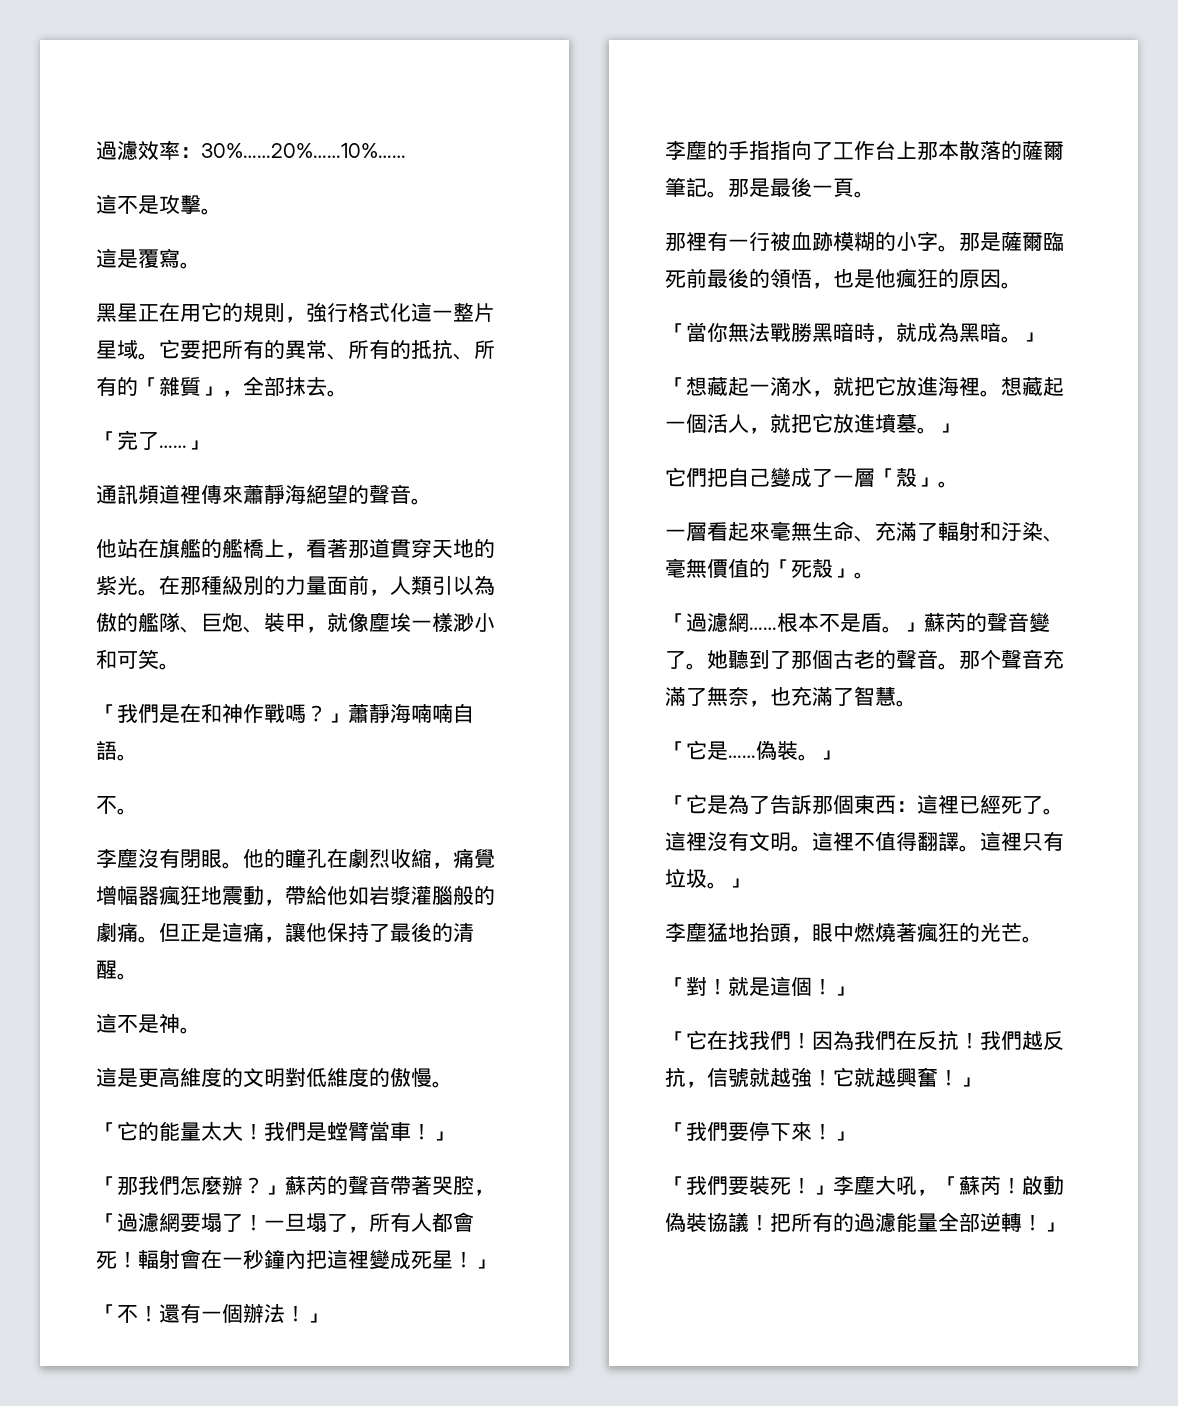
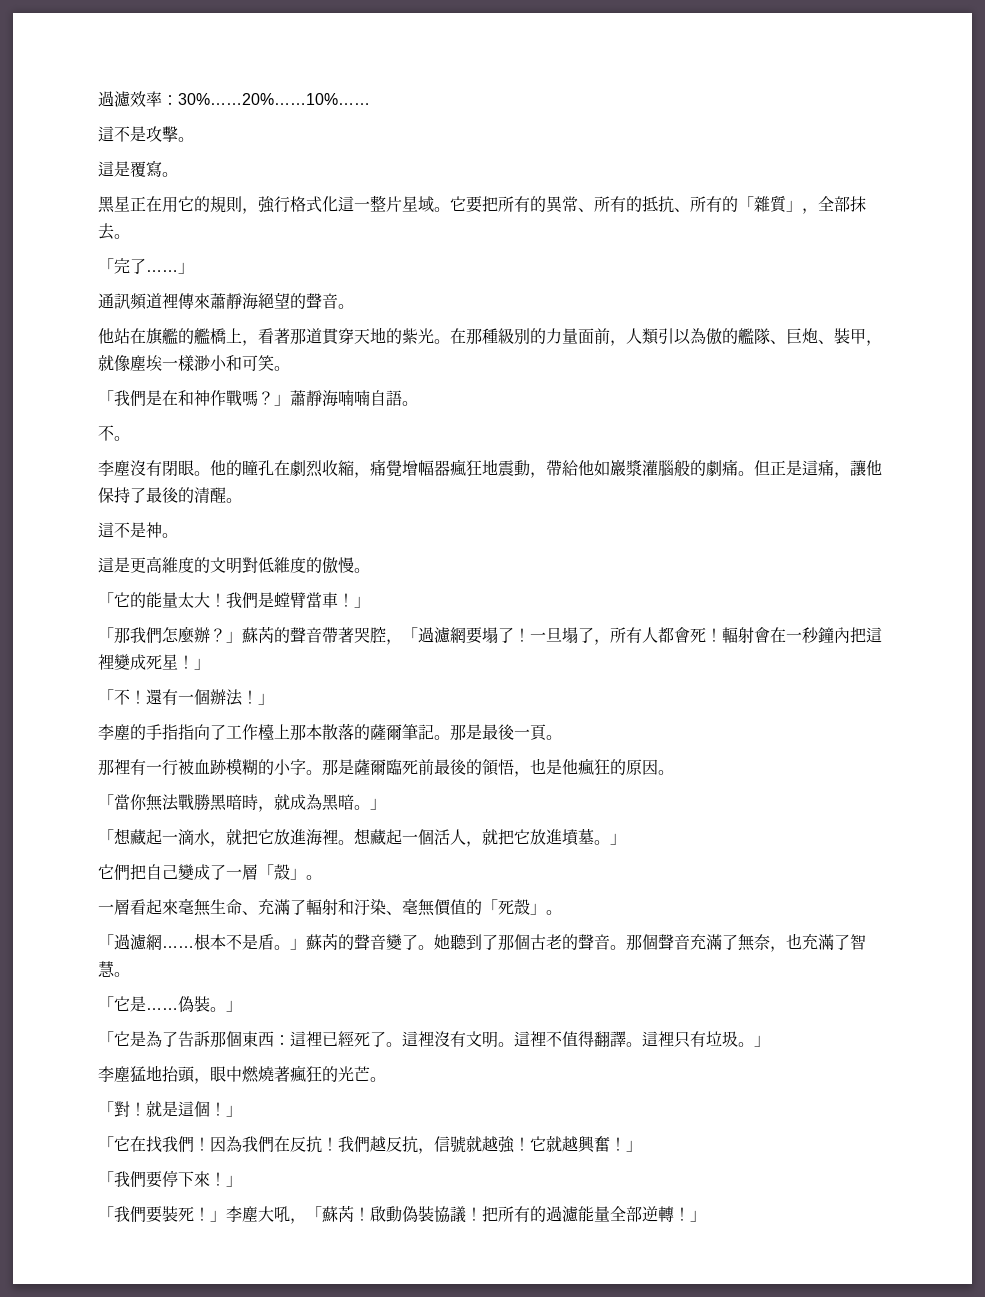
[369,886,390,905] 岩 -> [610,459,626,476] 巖
[875,140,896,160] 台 -> [258,724,274,740] 檯
[980,650,1001,669] 个 -> [642,934,658,950] 個

